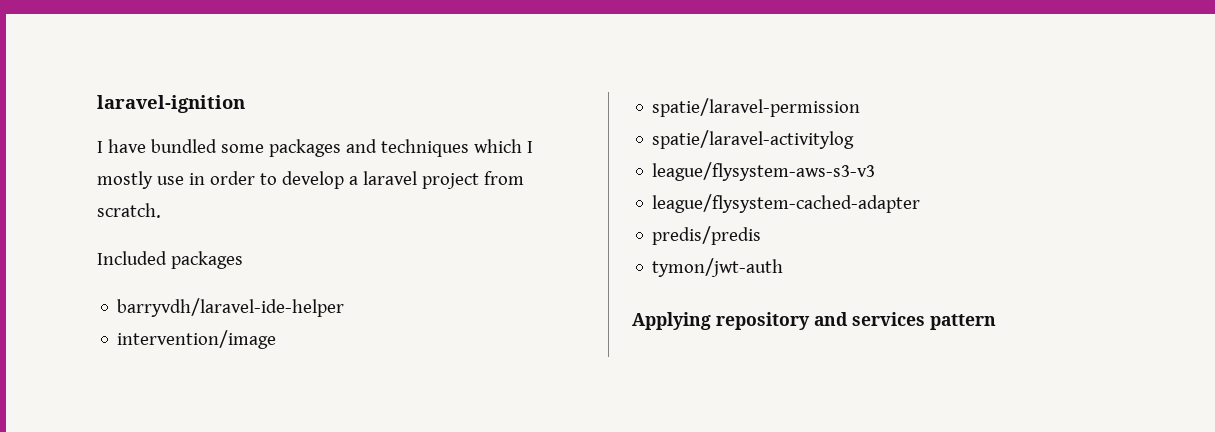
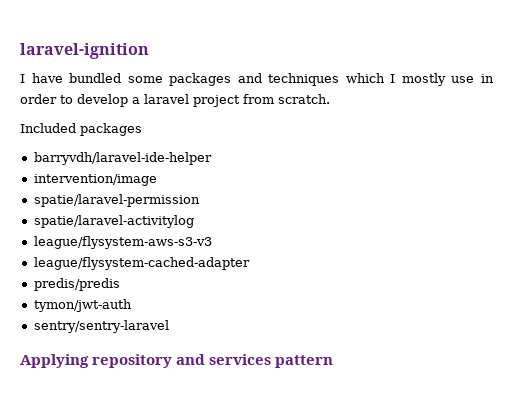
(784, 267) none -> [33,320,169,333] // sentry/sentry-laravel

